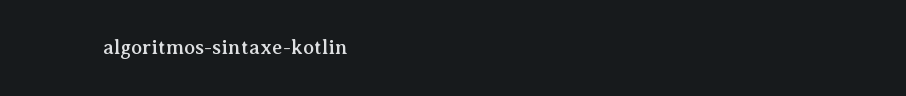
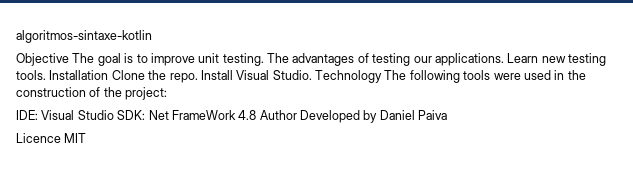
(348, 49) none -> [16,53,606,66] [16,70,586,83] [16,87,168,100] [16,110,448,123] [16,133,87,143] // Objective The goal is to improve unit testing. The advantages of testing our applications. Learn new testing tools. Installation Clone the repo. Install Visual Studio. Technology The following tools were used in the construction of the project: // IDE: Visual Studio SDK: Net FrameWork 4.8 Author Developed by Daniel Paiva // Licence MIT

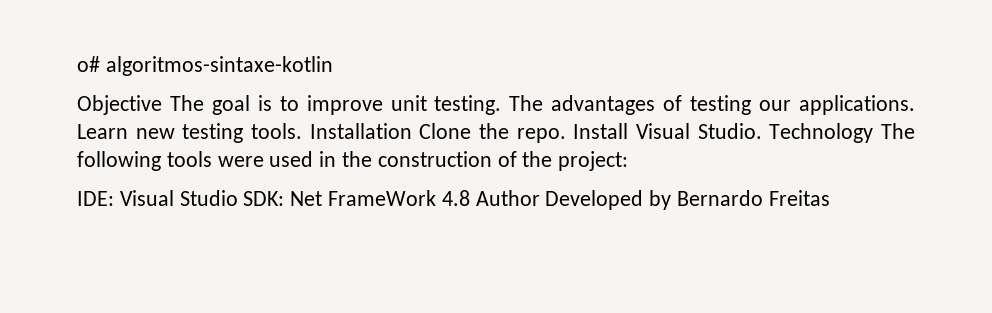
(16, 36) none -> [77,56,100,72] o#
[379,110,448,120] [16,133,87,143] Daniel Paiva // Licence MIT -> [677,190,830,206] Bernardo Freitas

